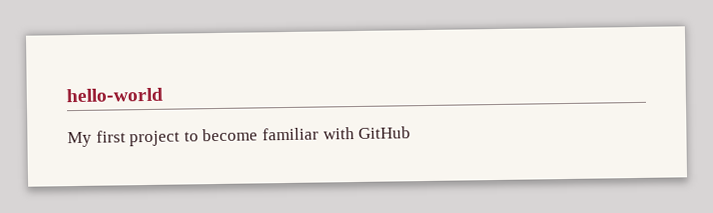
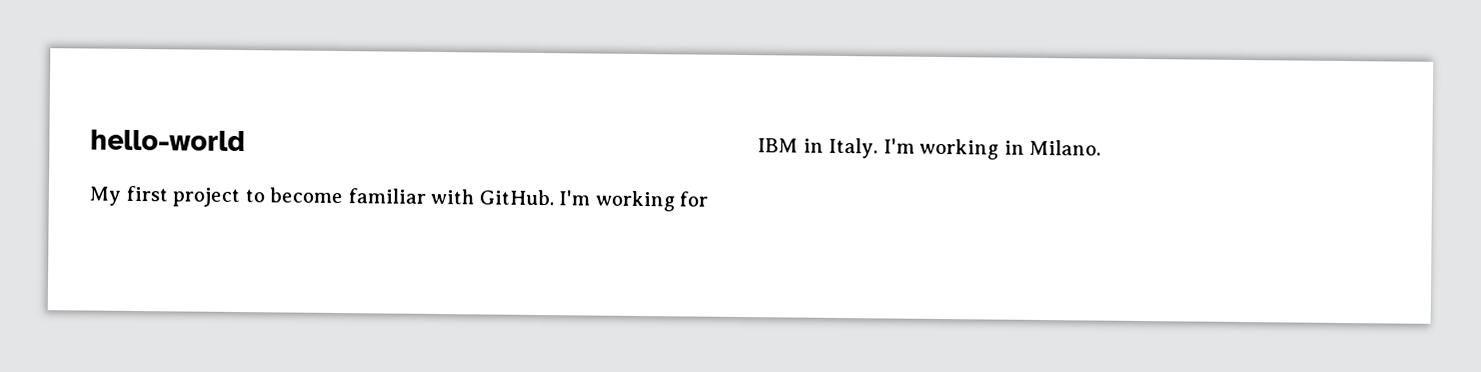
[358,126,412,139] GitHub -> [478,189,709,212] [757,137,1102,160] GitHub. I'm working for IBM in Italy. I'm working in Milano.

